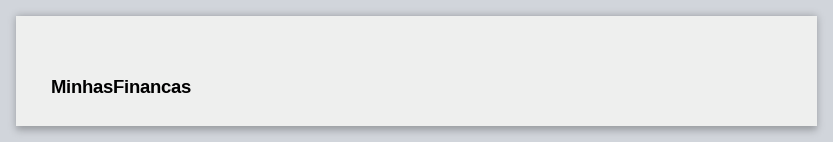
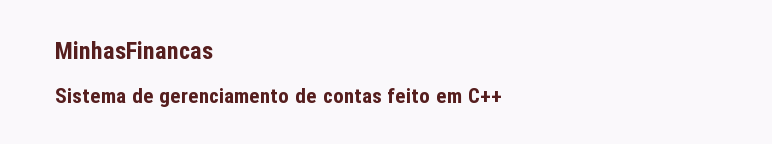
(191, 86) none -> [55,88,502,107] // Sistema de gerenciamento de contas feito em C++

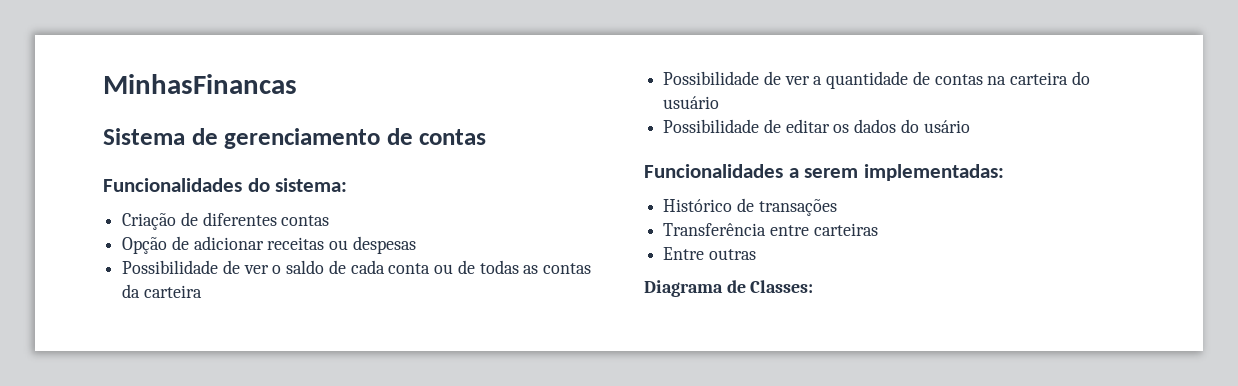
[387,88,502,103] feito em C++ -> [103,178,348,192] [122,212,330,230] [122,236,416,254] [122,260,591,274] [122,284,202,298] [663,71,1090,89] [663,96,720,109] [663,119,970,133] [644,164,1005,181] [663,198,837,216] [663,223,878,236] [663,247,756,260] [644,280,814,297] // Funcionalidades do sistema: // Criação de diferentes contas // Opção de adicionar receitas ou despesas // Possibilidade de ver o saldo de cada conta ou de todas as contas da carteira // Possibilidade de ver a quantidade de contas na carteira do usuário // Possibilidade de editar os dados do usário // Funcionalidades a serem implementadas: // Histórico de transações // Transferência entre carteiras // Entre outras // Diagrama de Classes:

